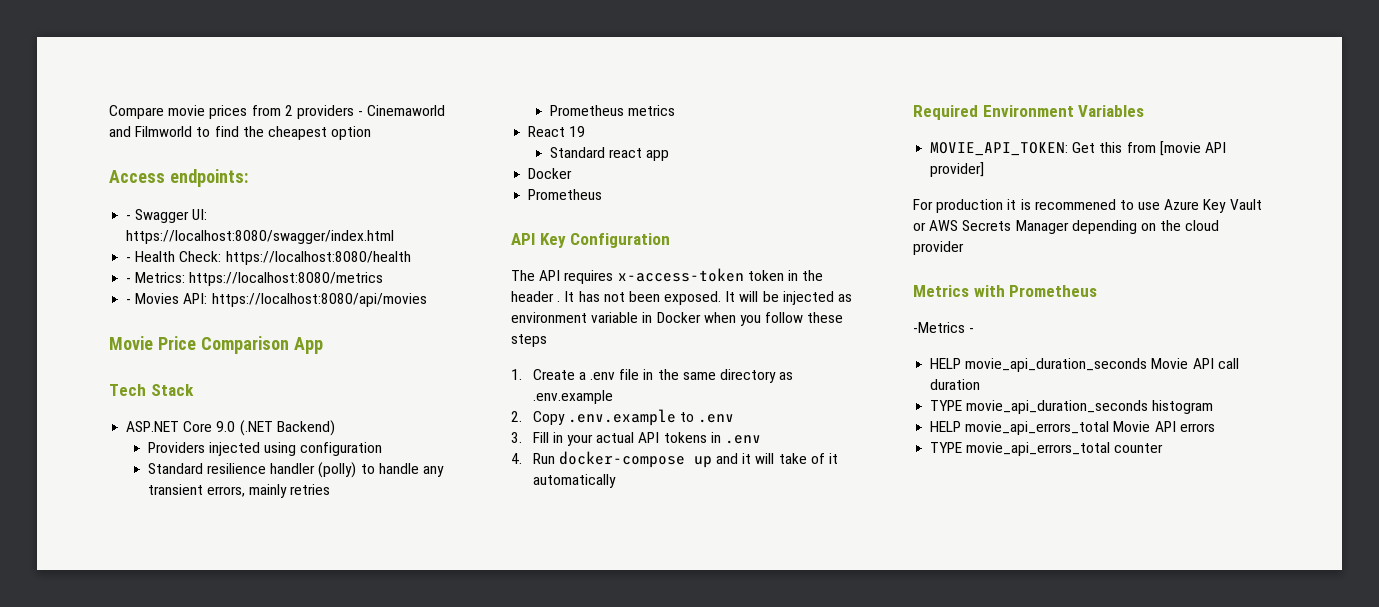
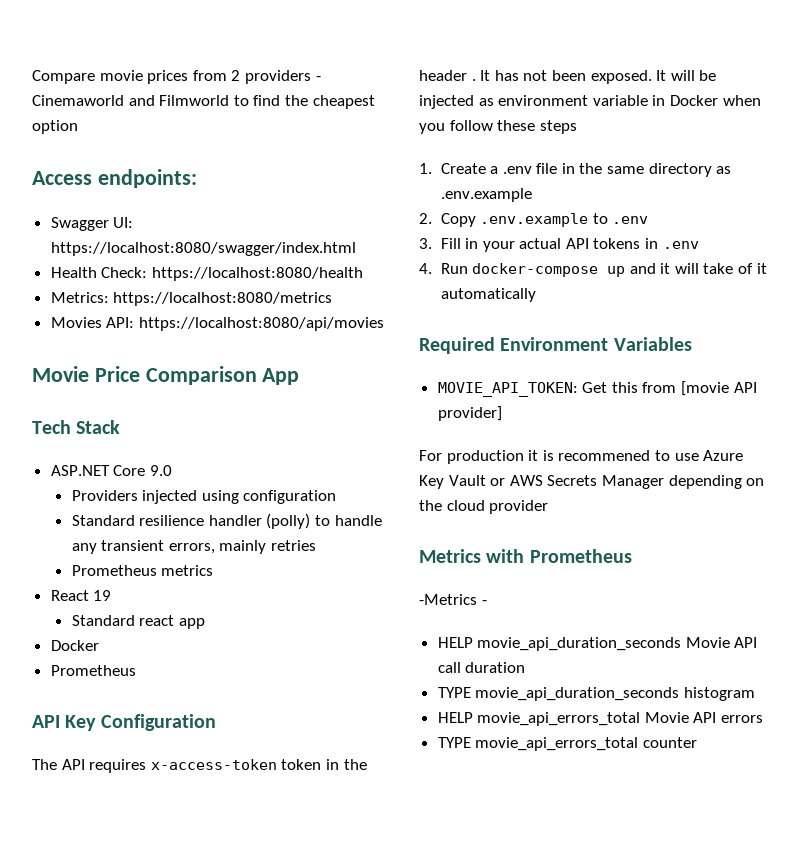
[126,215,132,220] - -> (197, 178) none
[126,257,132,262] - -> (356, 249) none
[126,278,132,283] - -> (363, 274) none
[126,299,132,304] - -> (333, 299) none
[239,420,335,436] (.NET Backend) -> (172, 470) none

